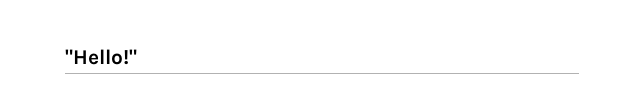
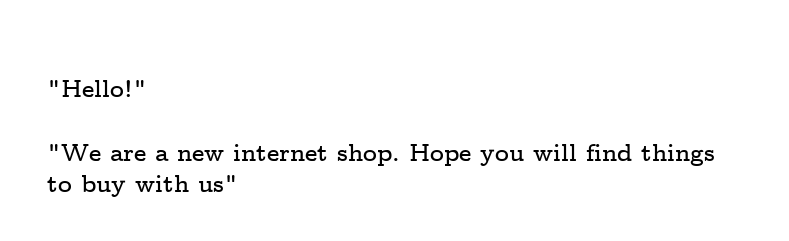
(137, 57) none -> [47,144,715,166] [47,175,238,197] // "We are a new internet shop. Hope you will find things to buy with us"

